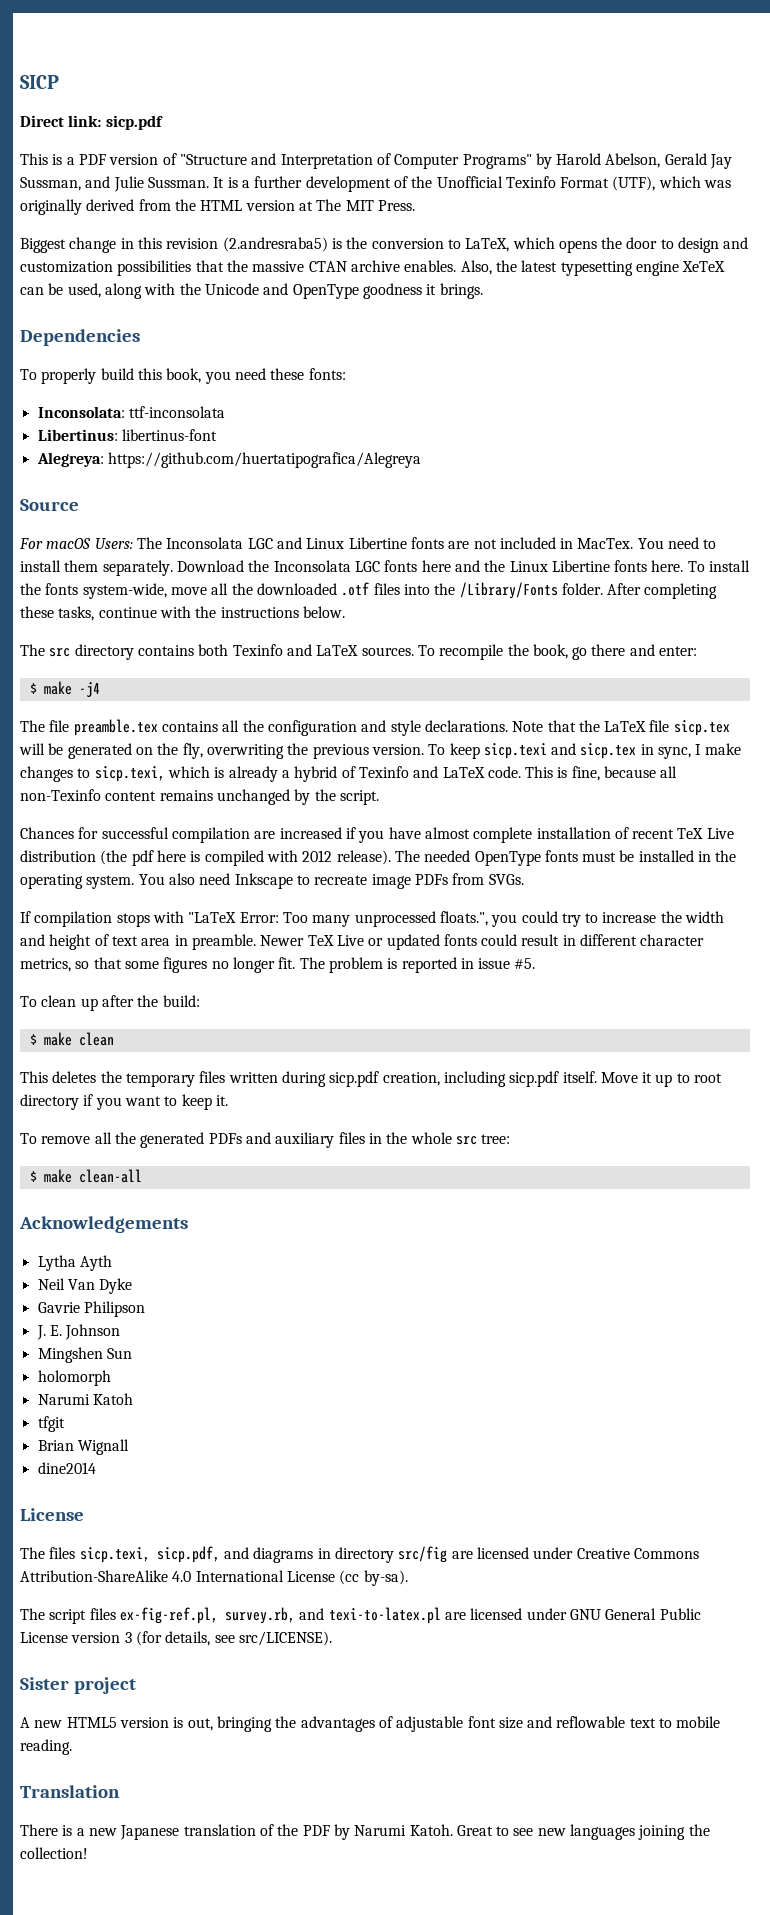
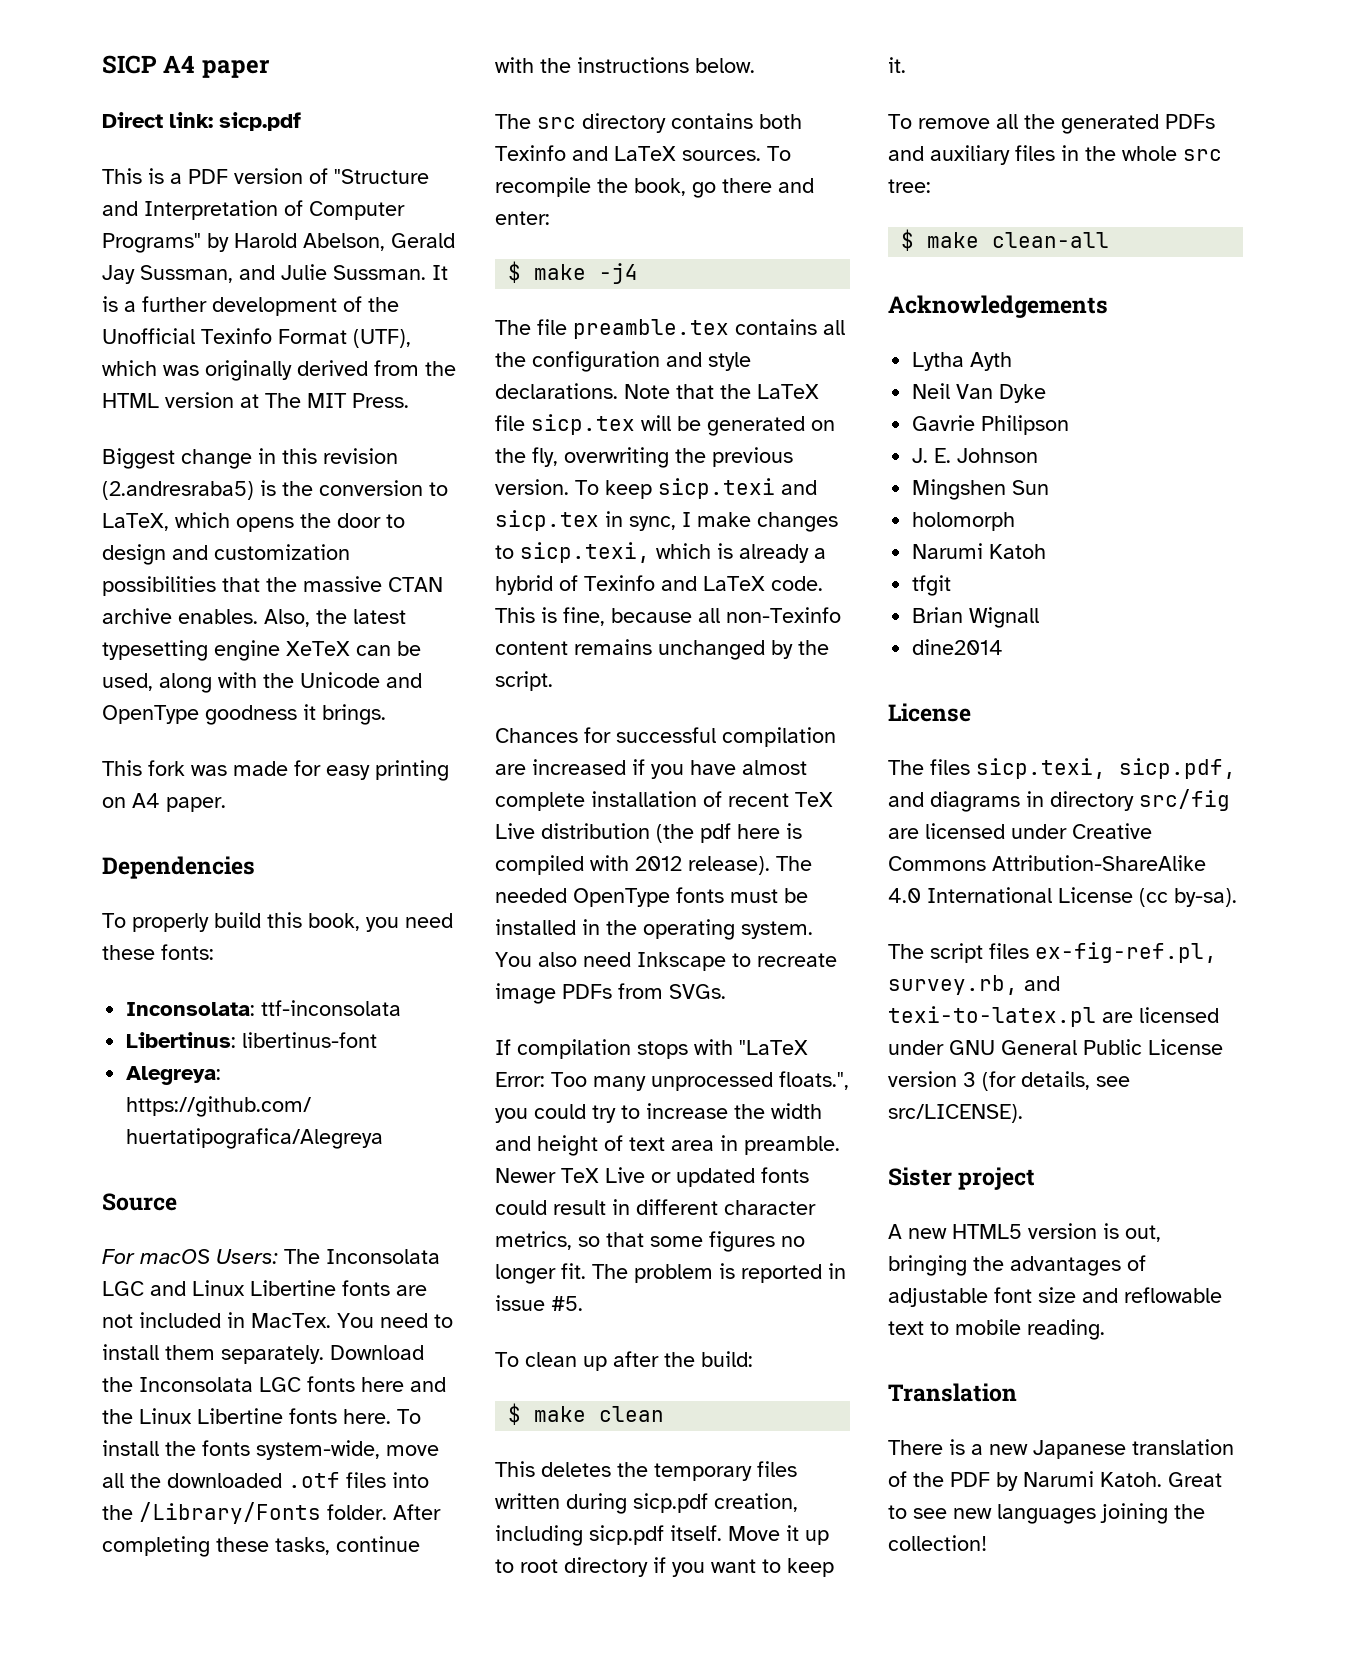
(59, 82) none -> [163,55,270,78] A4 paper
(483, 291) none -> [102,760,449,781] [102,793,226,812] // This fork was made for easy printing on A4 paper.

